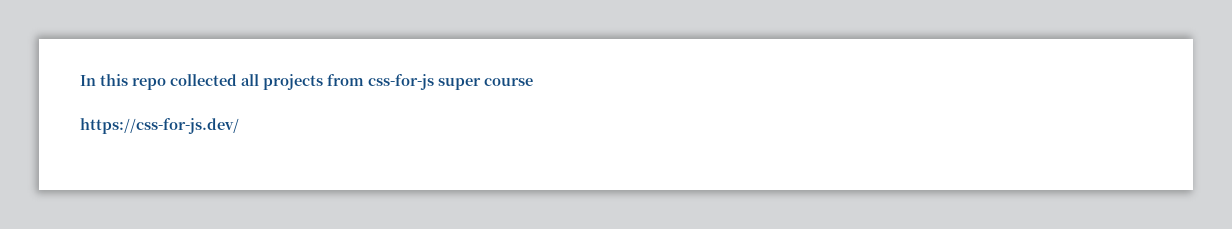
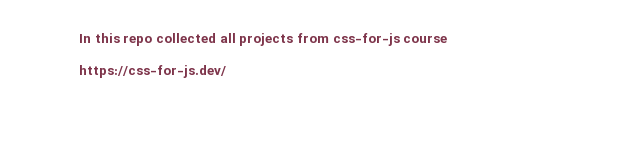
[438,77,481,90] super -> (400, 39) none

